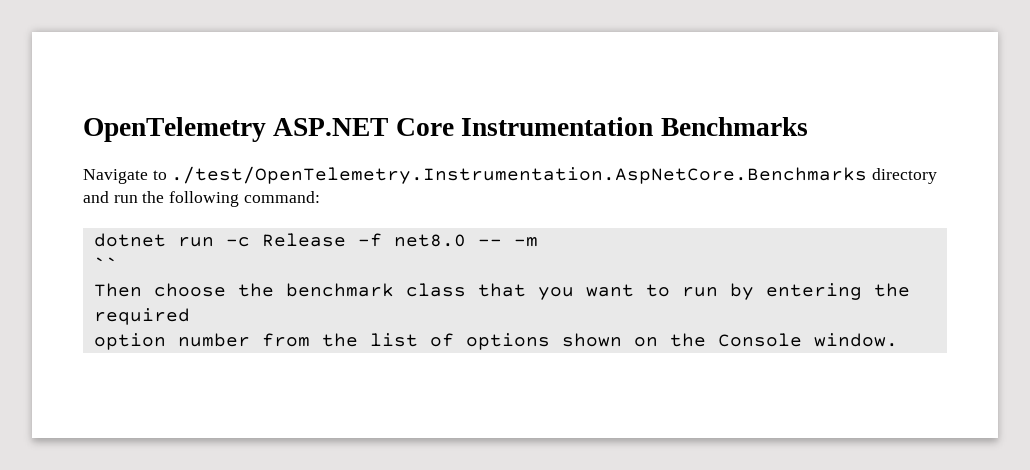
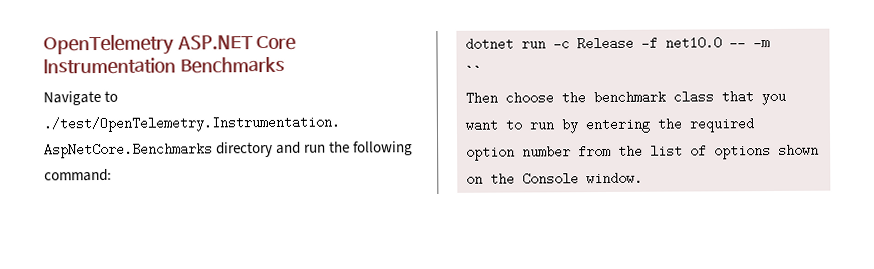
[393,234,466,247] net8.0 -> [665,36,722,50] net10.0

